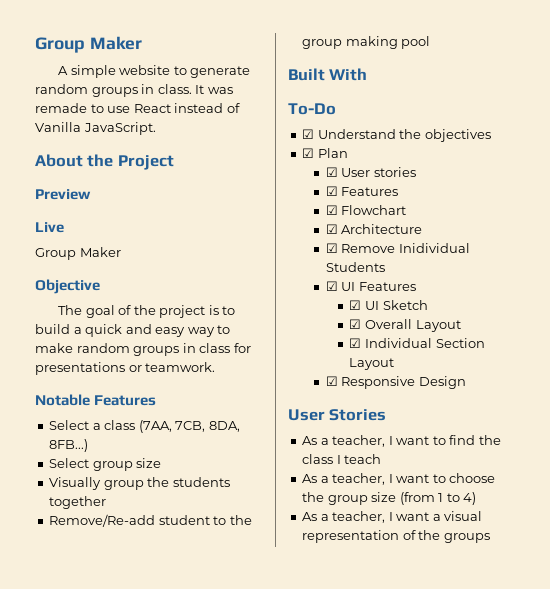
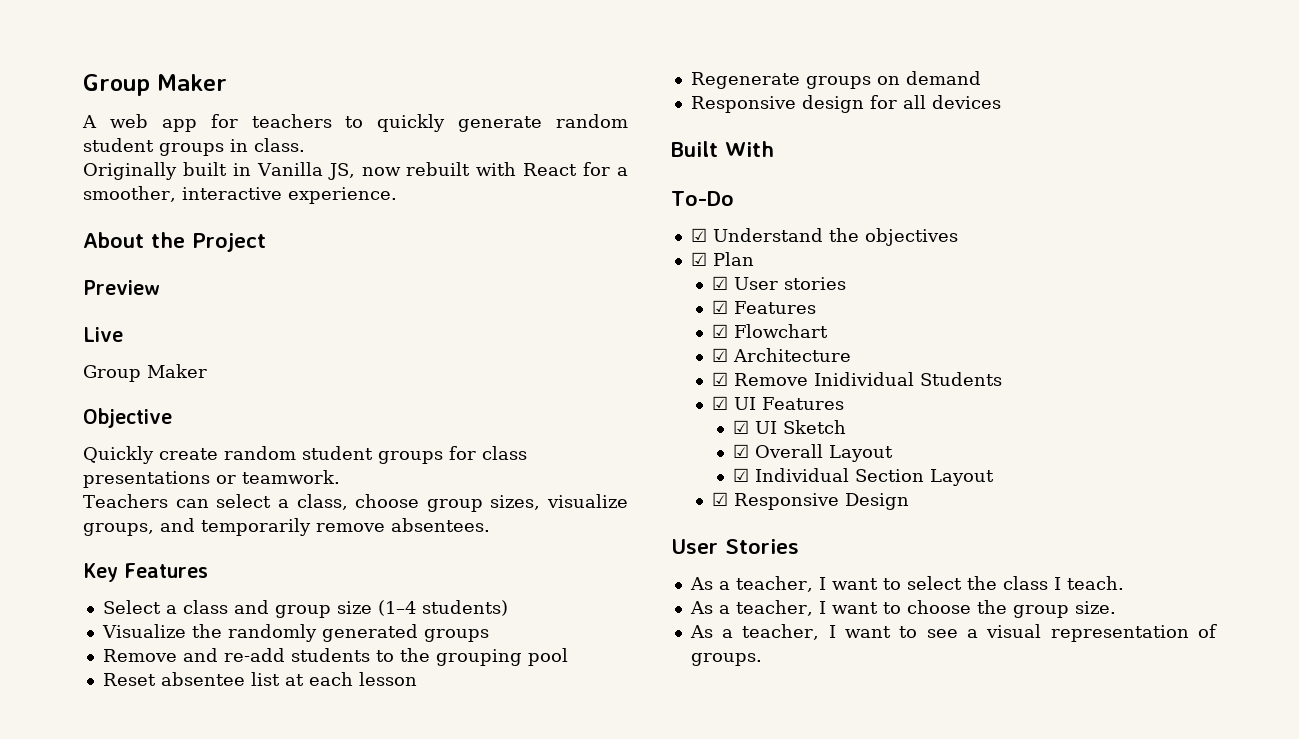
[70,65,187,78] simple website to -> [109,114,446,132] web app for teachers to quickly
(88, 89) none -> [83,138,154,152] student
[195,85,233,94] [35,103,240,113] [35,122,156,135] It was remade to use React instead of Vanilla JavaScript. -> [83,162,628,180] [83,186,397,204] // Originally built in Vanilla JS, now rebuilt with React for a smoother, interactive experience.
[58,305,236,318] [35,324,231,337] [35,343,251,356] [35,362,216,375] [35,394,157,406] [49,420,240,433] [49,439,89,452] [49,458,162,471] [49,477,230,490] [49,496,107,509] [49,514,252,527] [302,36,431,49] The goal of the project is to build a quick and easy way to make random groups in class for presentations or teamwork. // Notable Features // Select a class (7AA, 7CB, 8DA, 8FB...) // Select group size // Visually group the students together // Remove/Re-add student to the group making pool -> [83,446,527,464] [83,470,340,488] [83,494,628,512] [83,518,490,536] [83,563,208,582] [102,600,508,618] [101,624,489,642] [102,648,568,666] [102,672,417,686] [690,71,981,89] [690,95,1001,113] Quickly create random student groups for class presentations or teamwork. // Teachers can select a class, choose group sizes, visualize groups, and temporarily remove absentees. // Key Features // Select a class and group size (1–4 students) // Visualize the randomly generated groups // Remove and re-add students to the grouping pool // Reset absentee list at each lesson // Regenerate groups on demand // Responsive design for all devices
[449,435,476,445] find -> [906,576,962,590] select
[344,454,382,464] teach -> [1066,576,1124,590] teach.
[371,492,477,505] [302,511,430,523] size (from 1 to 4) // As a teacher, I want -> [1074,601,1116,614] [689,624,958,640] size. // As a teacher, I want to see
[418,530,490,543] the groups -> [690,653,762,666] groups.

